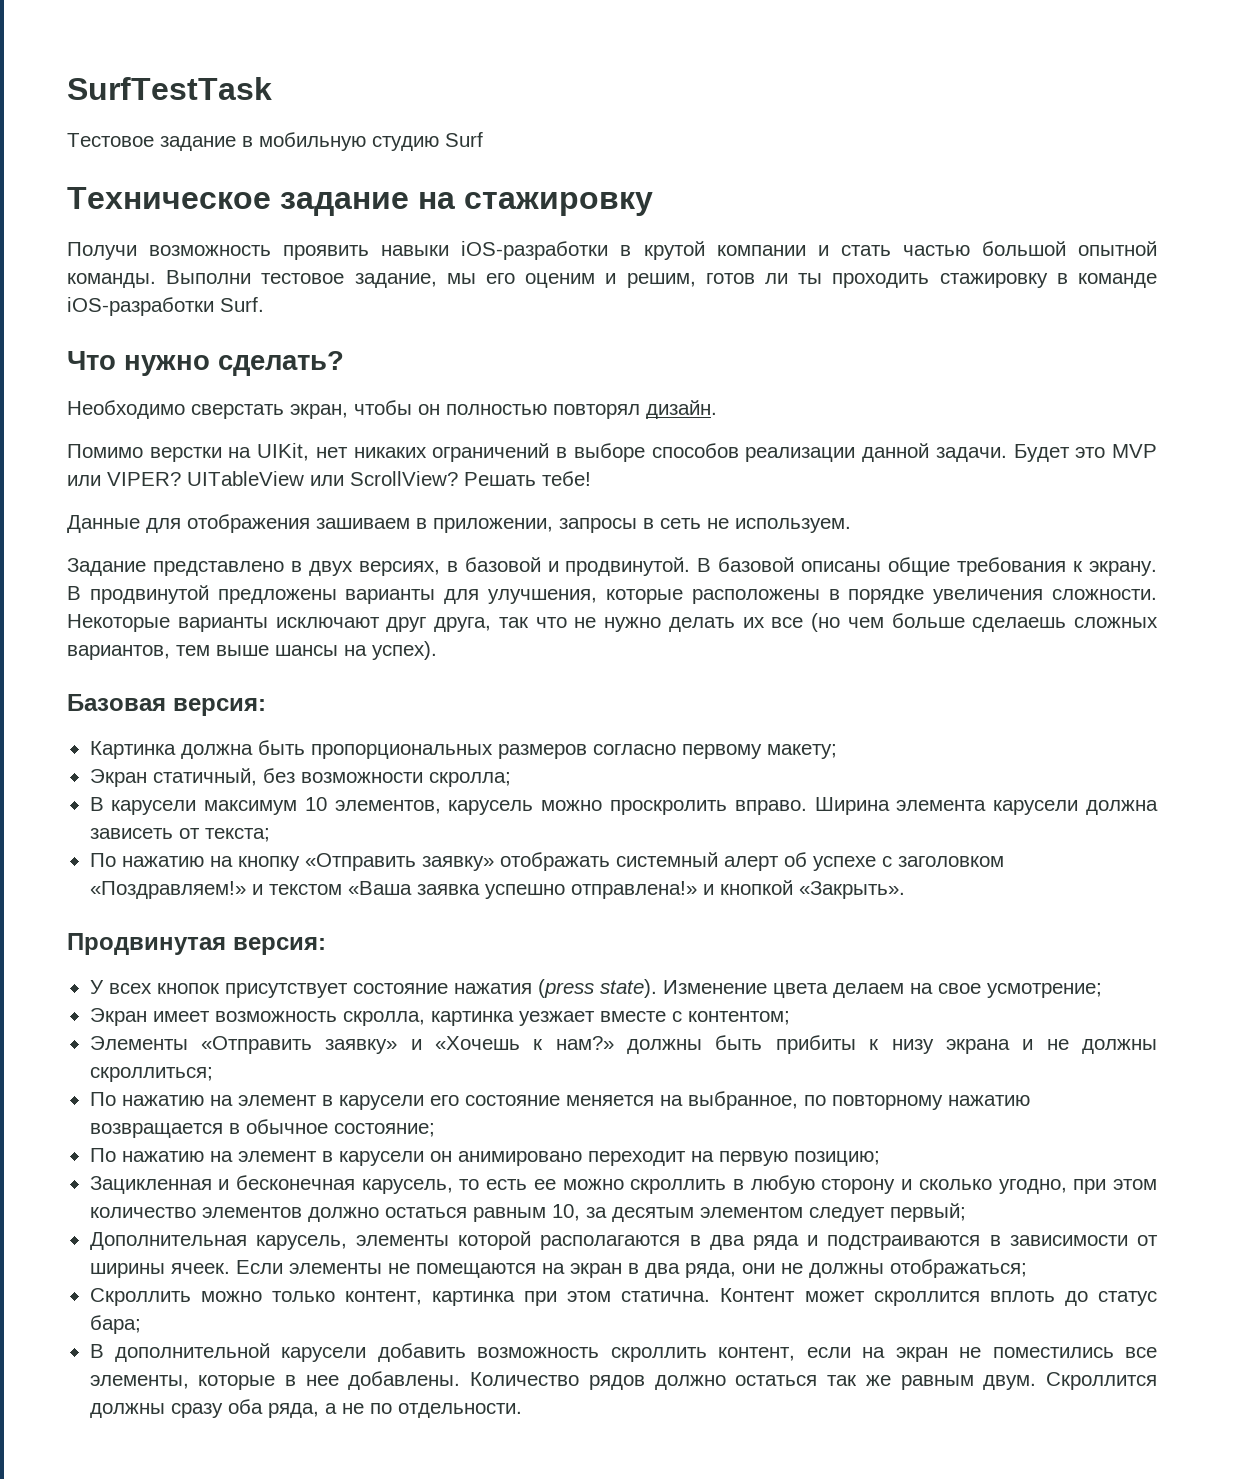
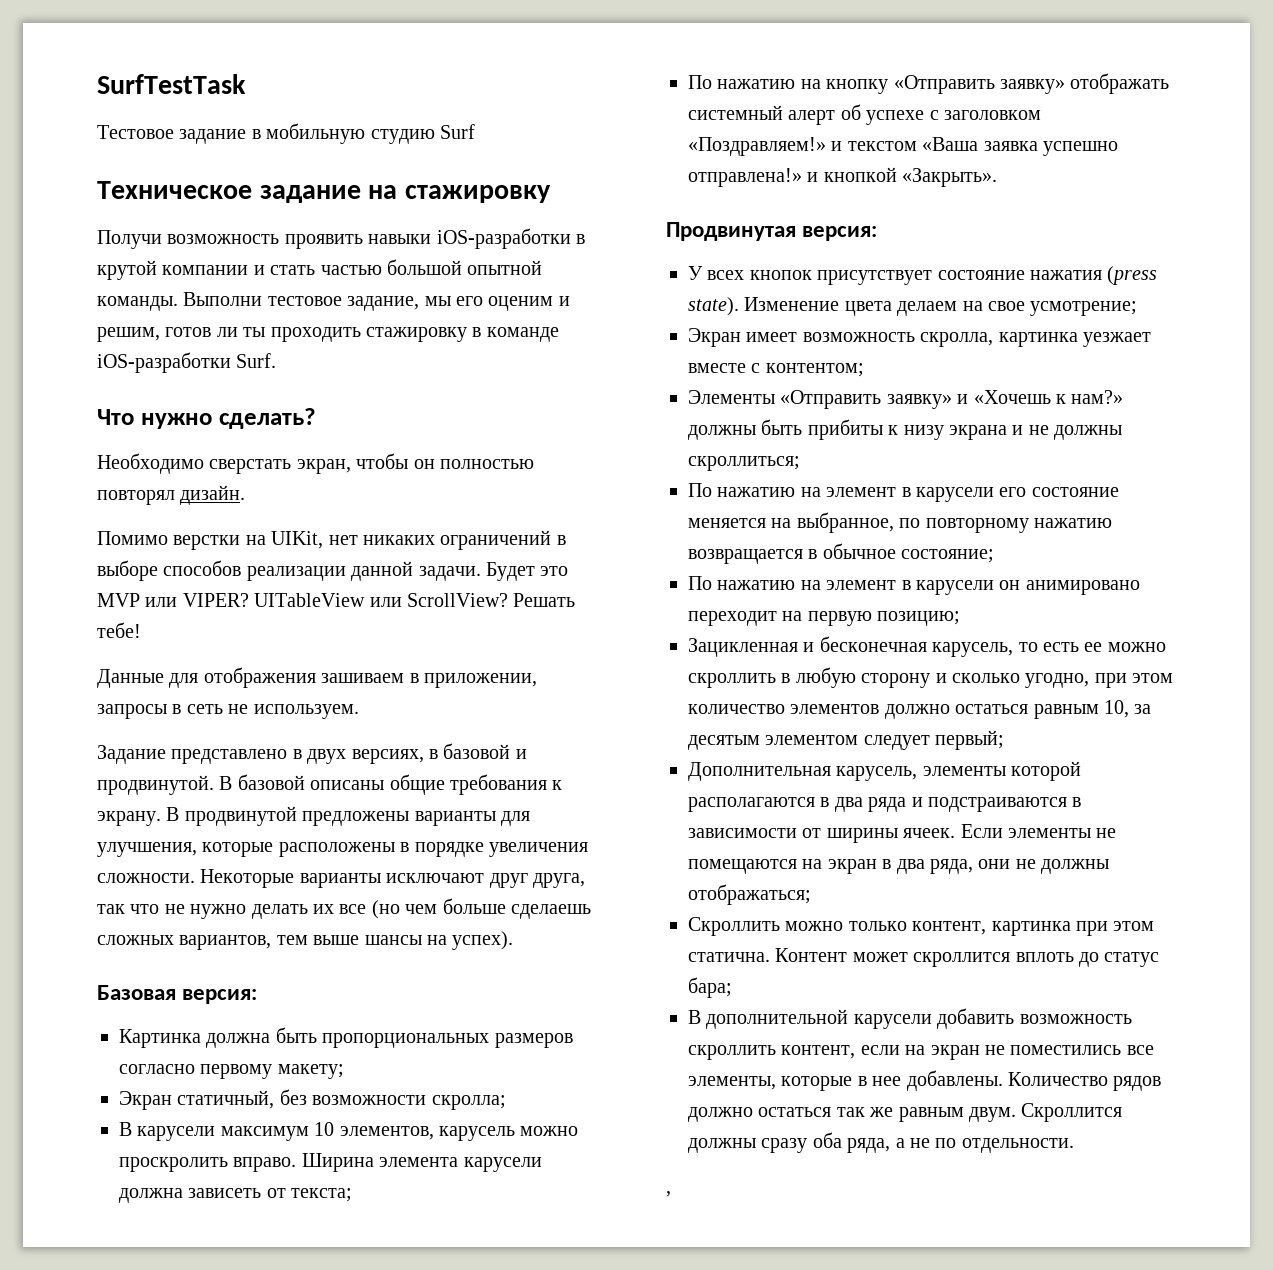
(522, 1410) none -> [666,1191,671,1197] // ,

